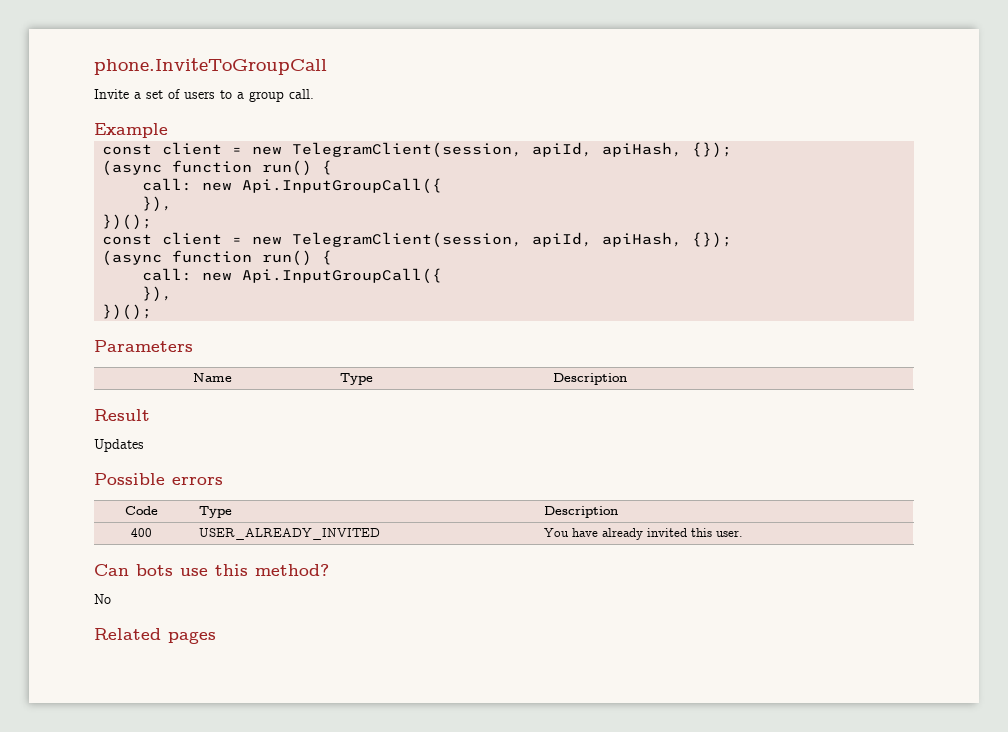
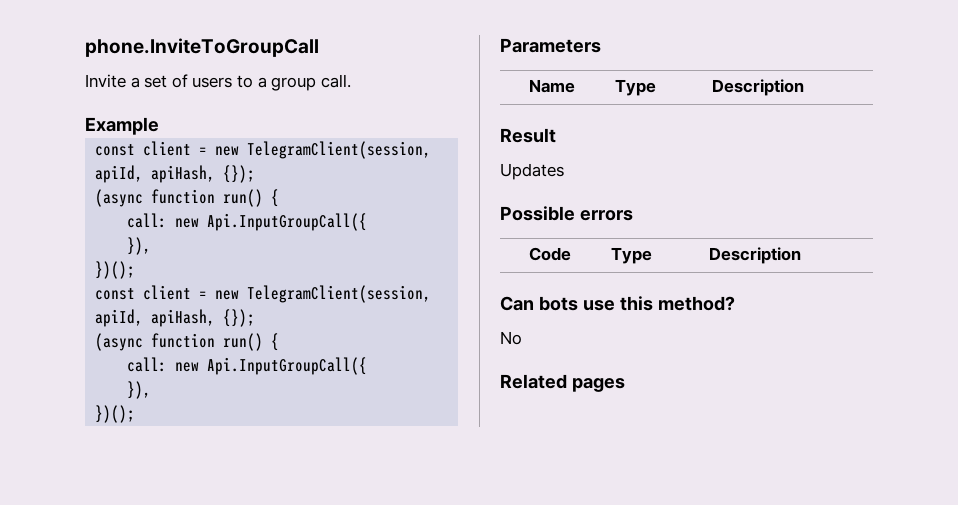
[131,528,152,537] [198,528,380,540] [543,528,743,540] // 400 | USER_ALREADY_INVITED | You have already invited this user. -> (801, 255) none

